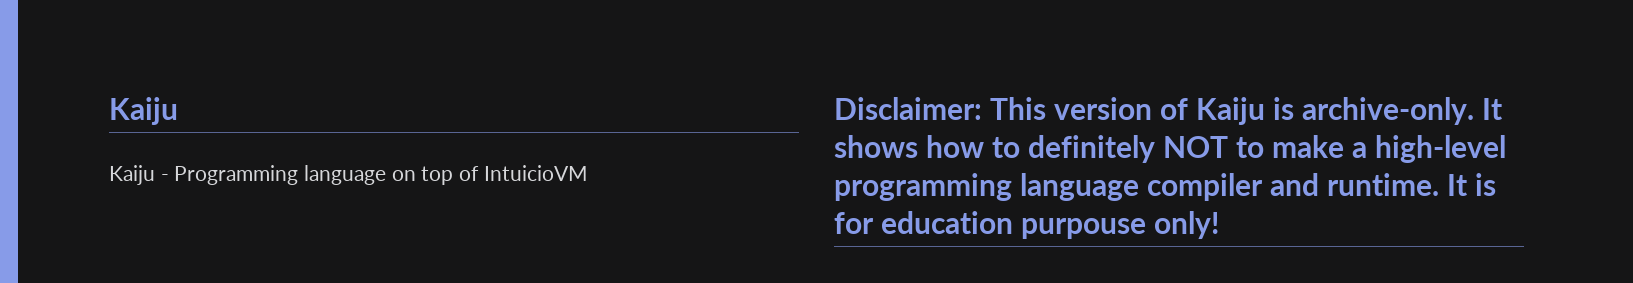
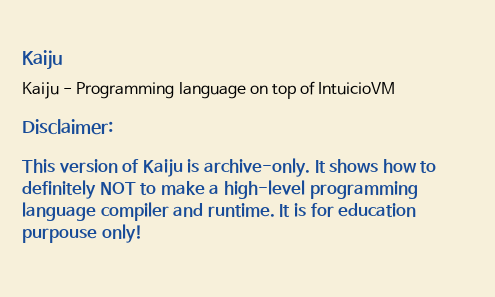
(982, 108) none -> (113, 127) //

